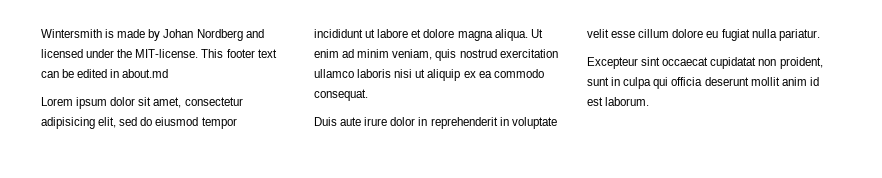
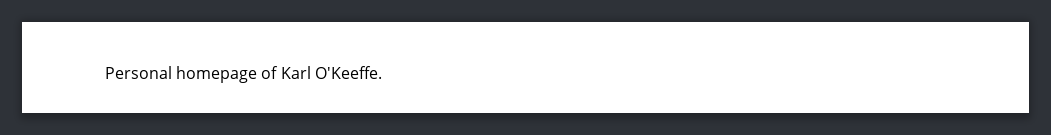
[41,29,264,41] [41,49,277,58] [41,69,169,78] [41,97,243,109] [41,117,237,129] [314,29,543,41] [314,49,558,61] [314,69,544,81] [314,89,368,101] [314,117,557,129] [587,29,820,41] [587,57,823,69] [587,77,819,89] [587,97,650,106] Wintersmith is made by Johan Nordberg and licensed under the MIT-license. This footer text can be edited in about.md // Lorem ipsum dolor sit amet, consectetur adipisicing elit, sed do eiusmod tempor incididunt ut labore et dolore magna aliqua. Ut enim ad minim veniam, quis nostrud exercitation ullamco laboris nisi ut aliquip ex ea commodo consequat. // Duis aute irure dolor in reprehenderit in voluptate velit esse cillum dolore eu fugiat nulla pariatur. // Excepteur sint occaecat cupidatat non proident, sunt in culpa qui officia deserunt mollit anim id est laborum. -> [105,66,382,83] Personal homepage of Karl O'Keeffe.

